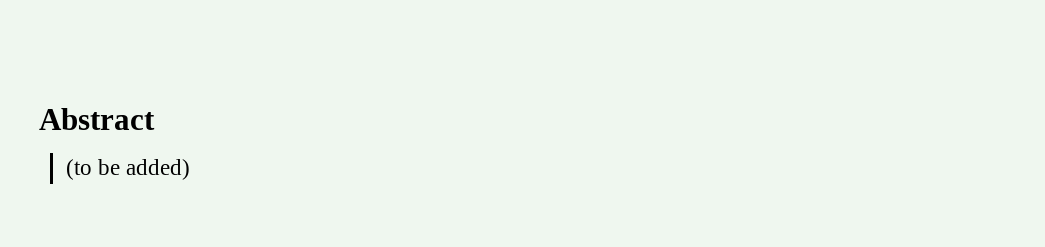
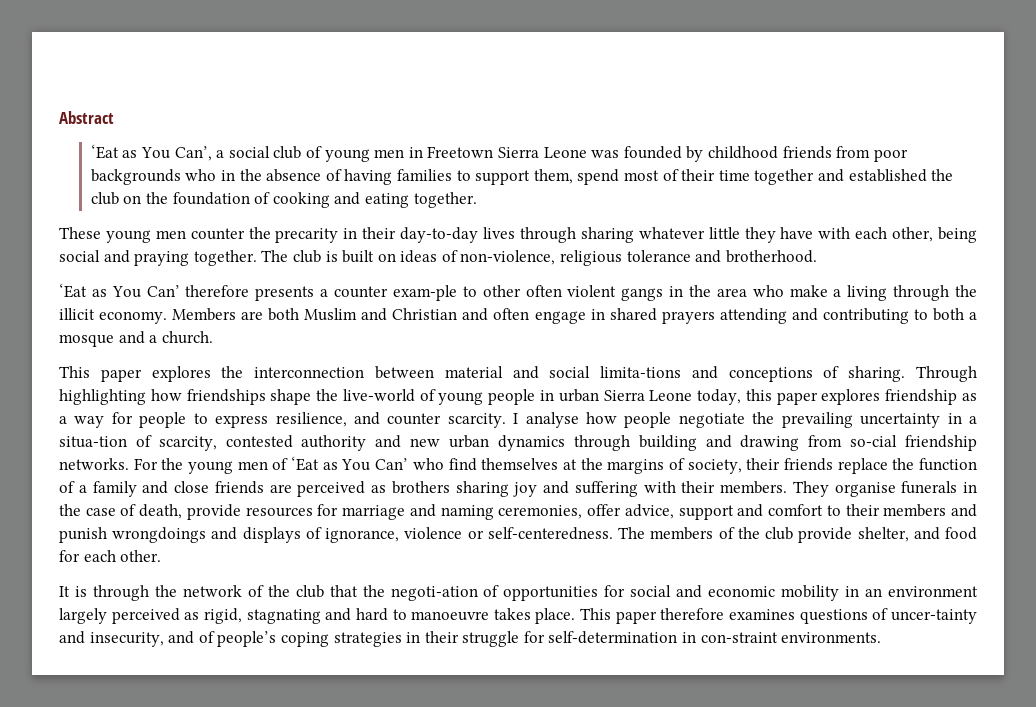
[65,159,191,180] (to be added) -> [90,144,908,162] [90,169,954,185] [90,192,477,208] [59,227,978,243] [59,250,817,266] [59,283,978,301] [59,308,978,324] [59,331,213,347] [59,366,978,382] [59,389,978,405] [59,412,978,428] [59,435,978,451] [59,456,977,474] [59,481,977,497] [59,504,977,520] [59,527,978,543] [59,550,162,562] [59,585,979,601] [59,608,977,624] [59,631,882,647] ‘Eat as You Can’, a social club of young men in Freetown Sierra Leone was founded by childhood friends from poor backgrounds who in the absence of having families to support them, spend most of their time together and established the club on the foundation of cooking and eating together. // These young men counter the precarity in their day-to-day lives through sharing whatever little they have with each other, being social and praying together. The club is built on ideas of non-violence, religious tolerance and brotherhood. // ‘Eat as You Can’ therefore presents a counter exam-ple to other often violent gangs in the area who make a living through the illicit economy. Members are both Muslim and Christian and often engage in shared prayers attending and contributing to both a mosque and a church. // This paper explores the interconnection between material and social limita-tions and conceptions of sharing. Through highlighting how friendships shape the live-world of young people in urban Sierra Leone today, this paper explores friendship as a way for people to express resilience, and counter scarcity. I analyse how people negotiate the prevailing uncertainty in a situa-tion of scarcity, contested authority and new urban dynamics through building and drawing from so-cial friendship networks. For the young men of ‘Eat as You Can’ who find themselves at the margins of society, their friends replace the function of a family and close friends are perceived as brothers sharing joy and suffering with their members. They organise funerals in the case of death, provide resources for marriage and naming ceremonies, offer advice, support and comfort to their members and punish wrongdoings and displays of ignorance, violence or self-centeredness. The members of the club provide shelter, and food for each other. // It is through the network of the club that the negoti-ation of opportunities for social and economic mobility in an environment largely perceived as rigid, stagnating and hard to manoeuvre takes place. This paper therefore examines questions of uncer-tainty and insecurity, and of people’s coping strategies in their struggle for self-determination in con-straint environments.

